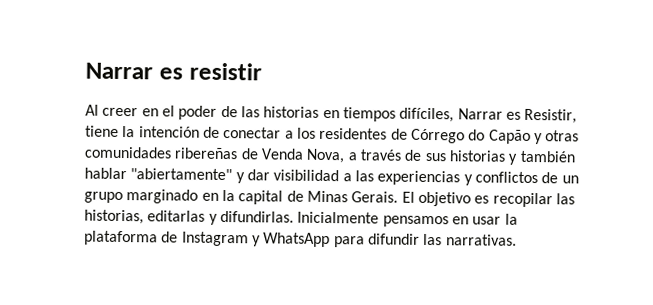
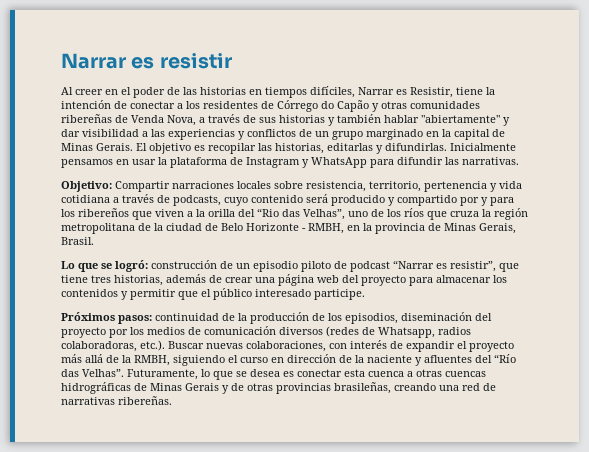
(517, 240) none -> [61,181,522,192] [61,194,514,206] [61,208,528,220] [61,223,516,234] [61,237,94,245] [61,260,519,272] [61,274,507,286] [61,288,365,300] [61,312,492,324] [61,326,471,338] [61,340,514,352] [61,354,516,366] [61,369,486,380] [61,382,496,394] [61,396,172,405] // Objetivo: Compartir narraciones locales sobre resistencia, territorio, pertenencia y vida cotidiana a través de podcasts, cuyo contenido será producido y compartido por y para los ribereños que viven a la orilla del “Rio das Velhas”, uno de los ríos que cruza la región metropolitana de la ciudad de Belo Horizonte - RMBH, en la provincia de Minas Gerais, Brasil. // Lo que se logró: construcción de un episodio piloto de podcast “Narrar es resistir”, que tiene tres historias, además de crear una página web del proyecto para almacenar los contenidos y permitir que el público interesado participe. // Próximos pasos: continuidad de la producción de los episodios, diseminación del proyecto por los medios de comunicación diversos (redes de Whatsapp, radios colaboradoras, etc.). Buscar nuevas colaboraciones, con interés de expandir el proyecto más allá de la RMBH, siguiendo el curso en dirección de la naciente y afluentes del “Río das Velhas”. Futuramente, lo que se desea es conectar esta cuenca a otras cuencas hidrográficas de Minas Gerais y de otras provincias brasileñas, creando una red de narrativas ribereñas.

